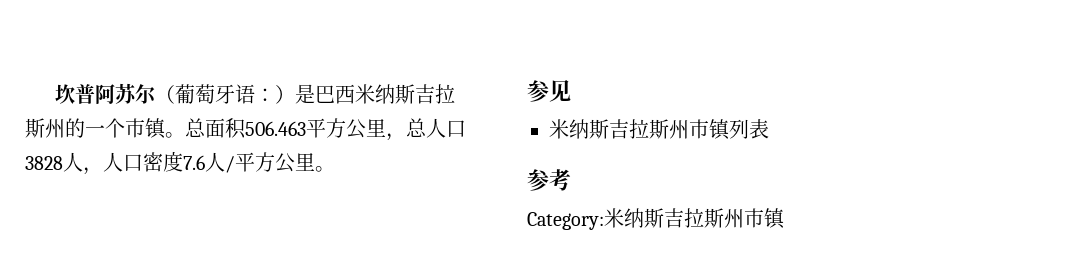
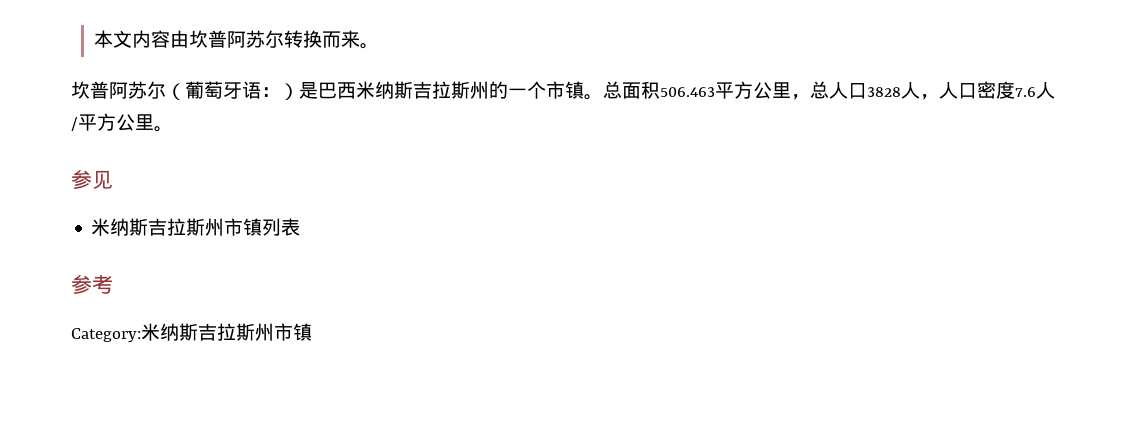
(55, 94) none -> [93,30,379,49] 本文内容由坎普阿苏尔转换而来。 //

